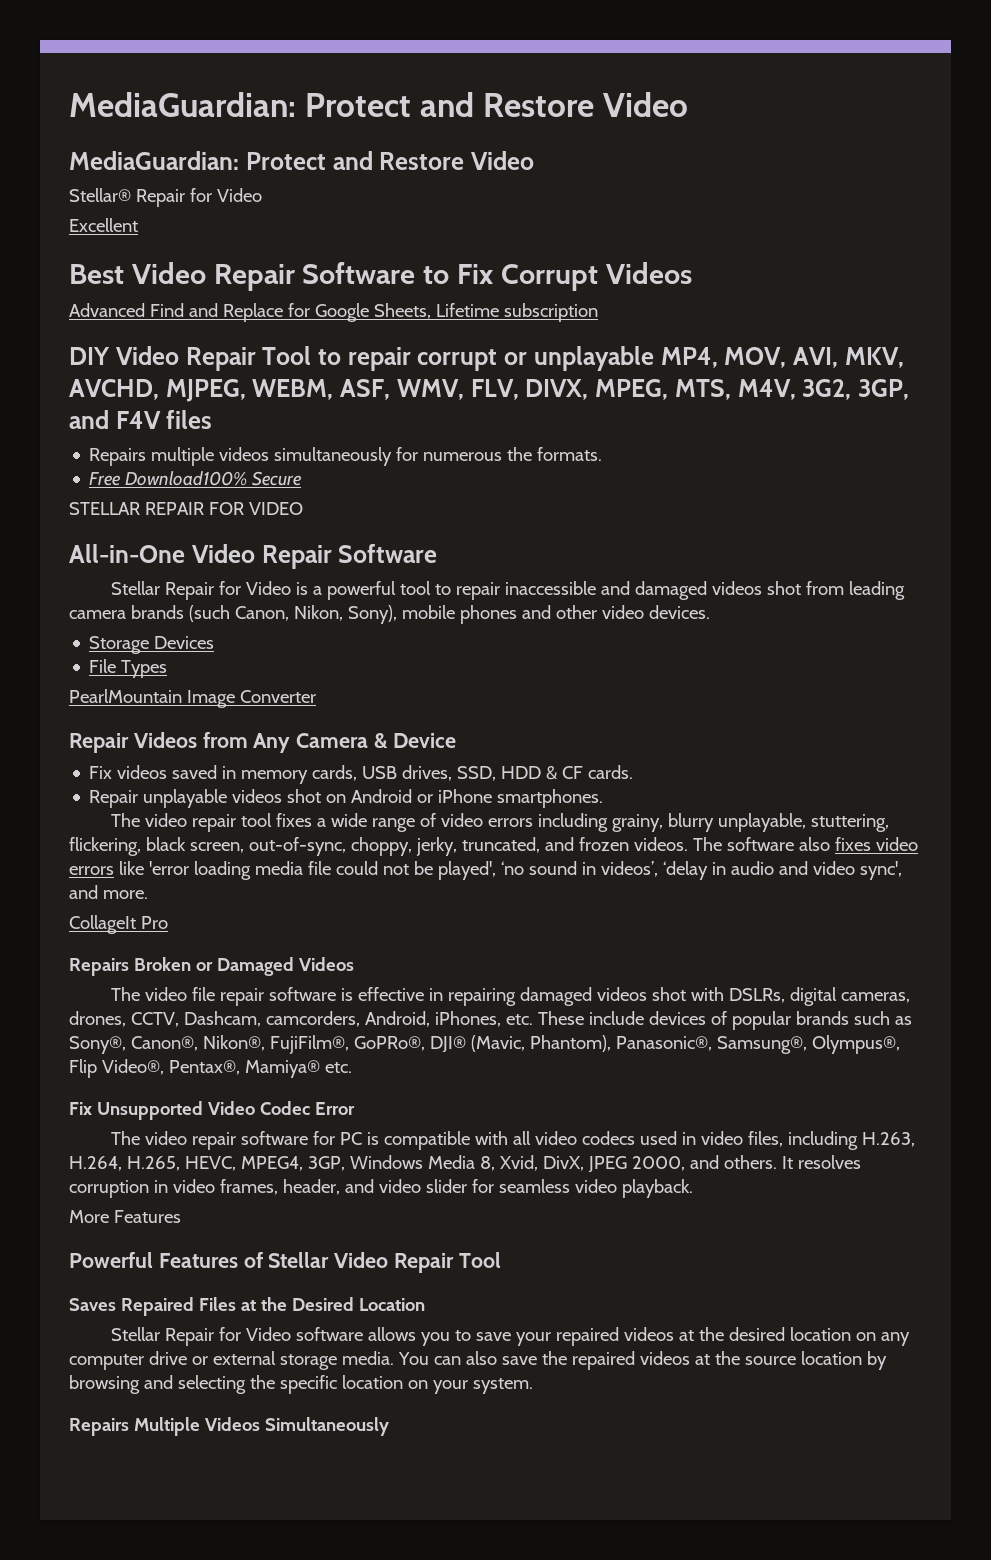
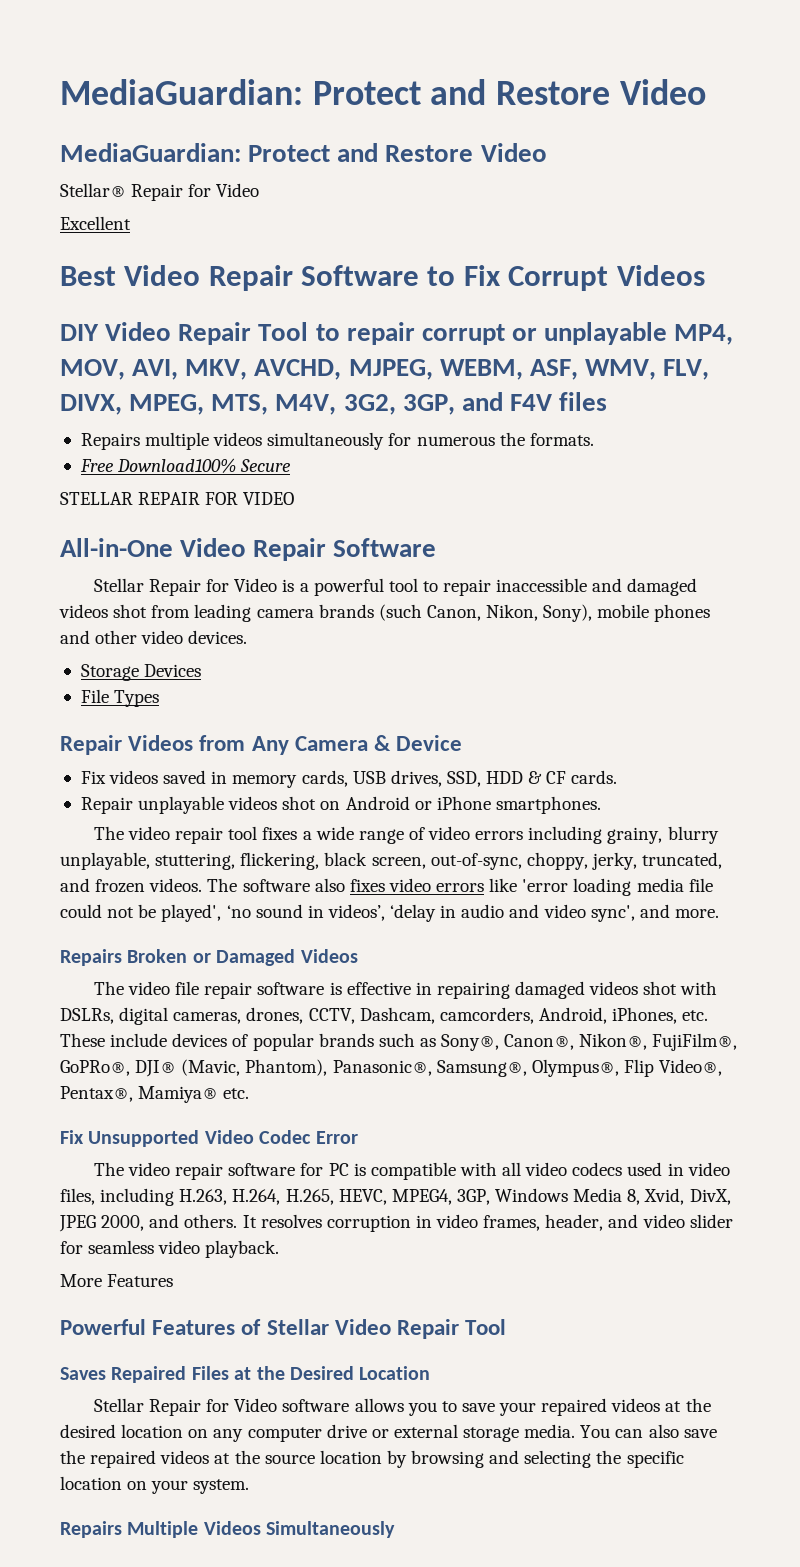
[69,303,598,322] // Advanced Find and Replace for Google Sheets, Lifetime subscription -> (705, 275) none
[69,689,316,708] // PearlMountain Image Converter -> (160, 698) none
[69,915,168,934] // CollageIt Pro -> (719, 913) none

